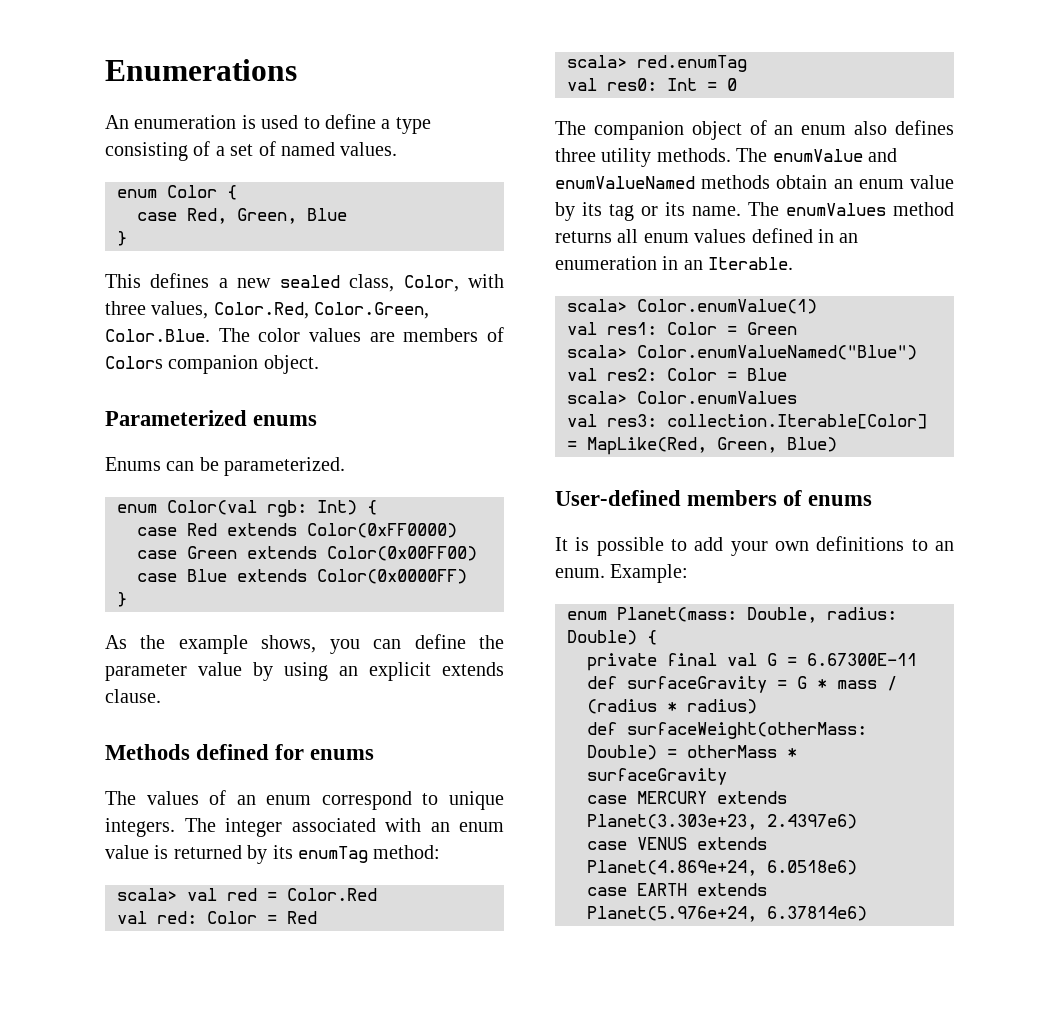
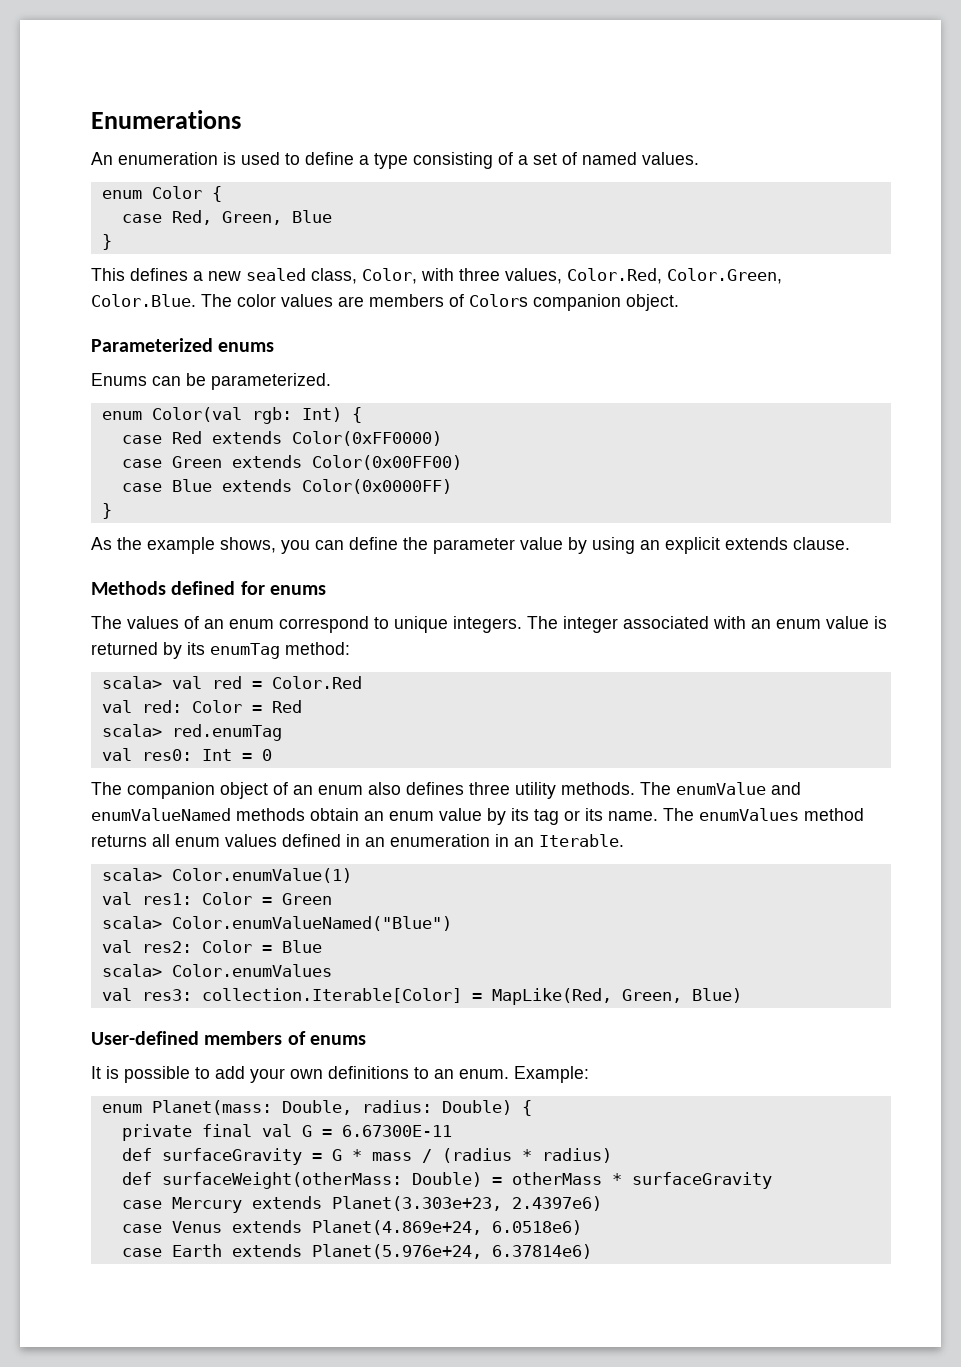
[637,791,707,804] MERCURY -> [171,1197,242,1213] Mercury
[637,837,687,850] VENUS -> [171,1221,222,1233] Venus
[637,883,687,896] EARTH -> [171,1244,222,1257] Earth

